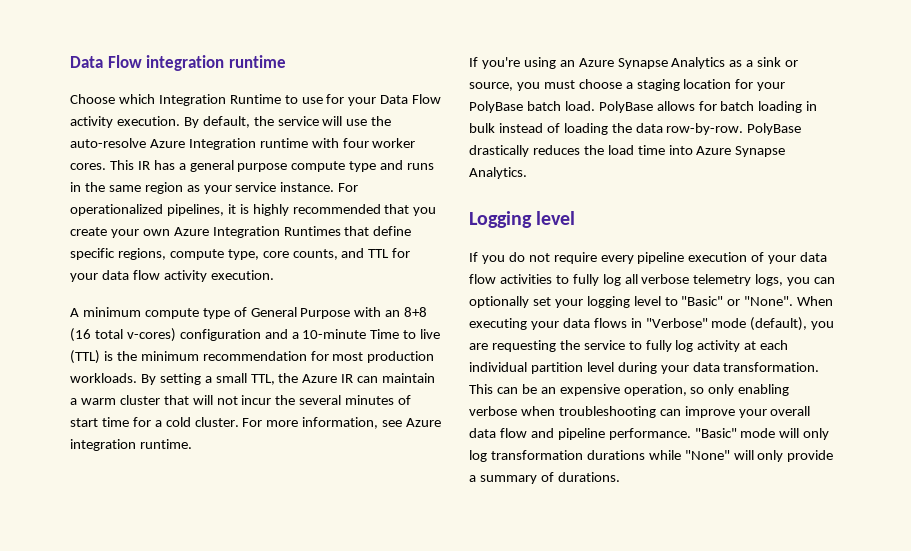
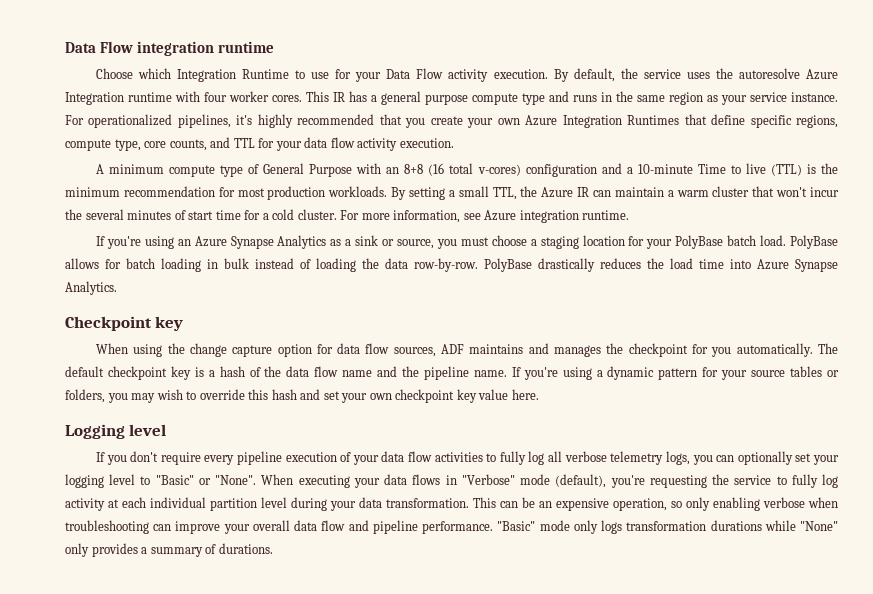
[322,116,392,126] [70,138,146,148] will use the auto-resolve -> [686,68,800,79] uses the autoresolve
[227,204,249,214] it is -> [236,115,253,125] it's
[192,395,238,405] will not -> [776,187,808,197] won't
(527, 173) none -> [65,316,184,331] [95,343,838,357] [65,366,839,380] [65,389,539,403] // Checkpoint key // When using the change capture option for data flow sources, ADF maintains and manages the checkpoint for you automatically. The default checkpoint key is a hash of the data flow name and the pipeline name. If you're using a dynamic pattern for your source tables or folders, you may wish to override this hash and set your own checkpoint key value here.
[508,252,550,262] do not -> [130,451,159,462] don't
[811,321,835,330] [469,343,488,350] you are -> [610,475,645,488] you're
[779,428,830,440] [469,450,487,462] will only log -> [573,520,623,534] only logs
[733,450,834,462] will only provide -> [65,543,138,557] only provides

